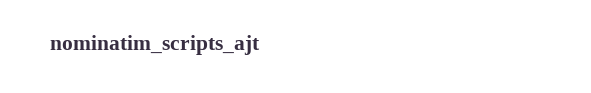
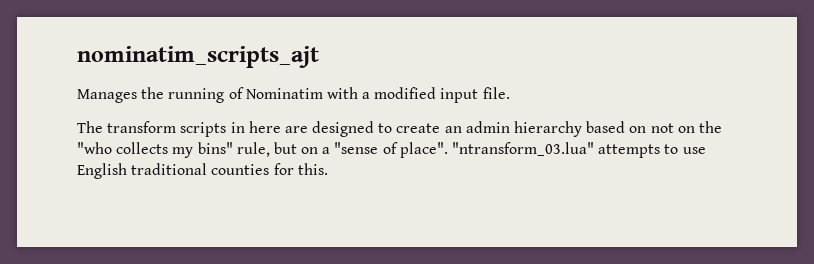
(260, 45) none -> [77,87,510,103] [77,121,722,137] [77,142,706,158] [77,163,328,179] // Manages the running of Nominatim with a modified input file. // The transform scripts in here are designed to create an admin hierarchy based on not on the "who collects my bins" rule, but on a "sense of place". "ntransform_03.lua" attempts to use English traditional counties for this.

